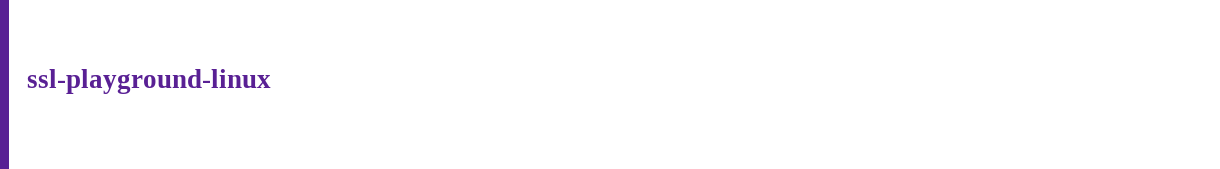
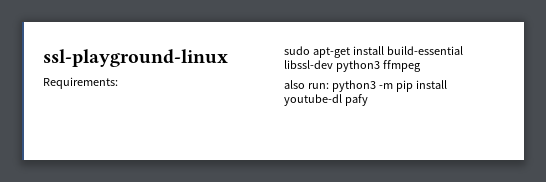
(271, 81) none -> [43,77,118,89] [284,46,463,58] [284,60,421,72] [284,80,447,92] [284,94,368,106] // Requirements: // sudo apt-get install build-essential libssl-dev python3 ffmpeg // also run: python3 -m pip install youtube-dl pafy

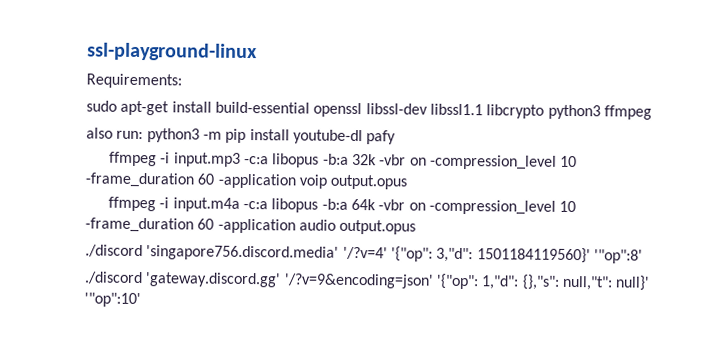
[284,60,333,69] libssl-dev -> [313,102,545,119] openssl libssl-dev libssl1.1 libcrypto
(368, 100) none -> [108,151,578,170] [85,172,408,190] [107,196,577,215] [85,217,417,235] [85,244,643,264] [84,271,651,291] [84,292,141,308] // ffmpeg -i input.mp3 -c:a libopus -b:a 32k -vbr on -compression_level 10 -frame_duration 60 -application voip output.opus // ffmpeg -i input.m4a -c:a libopus -b:a 64k -vbr on -compression_level 10 -frame_duration 60 -application audio output.opus // ./discord 'singapore756.discord.media' '/?v=4' '{"op": 3,"d": 1501184119560}' '"op":8' // ./discord 'gateway.discord.gg' '/?v=9&encoding=json' '{"op": 1,"d": {},"s": null,"t": null}' '"op":10'

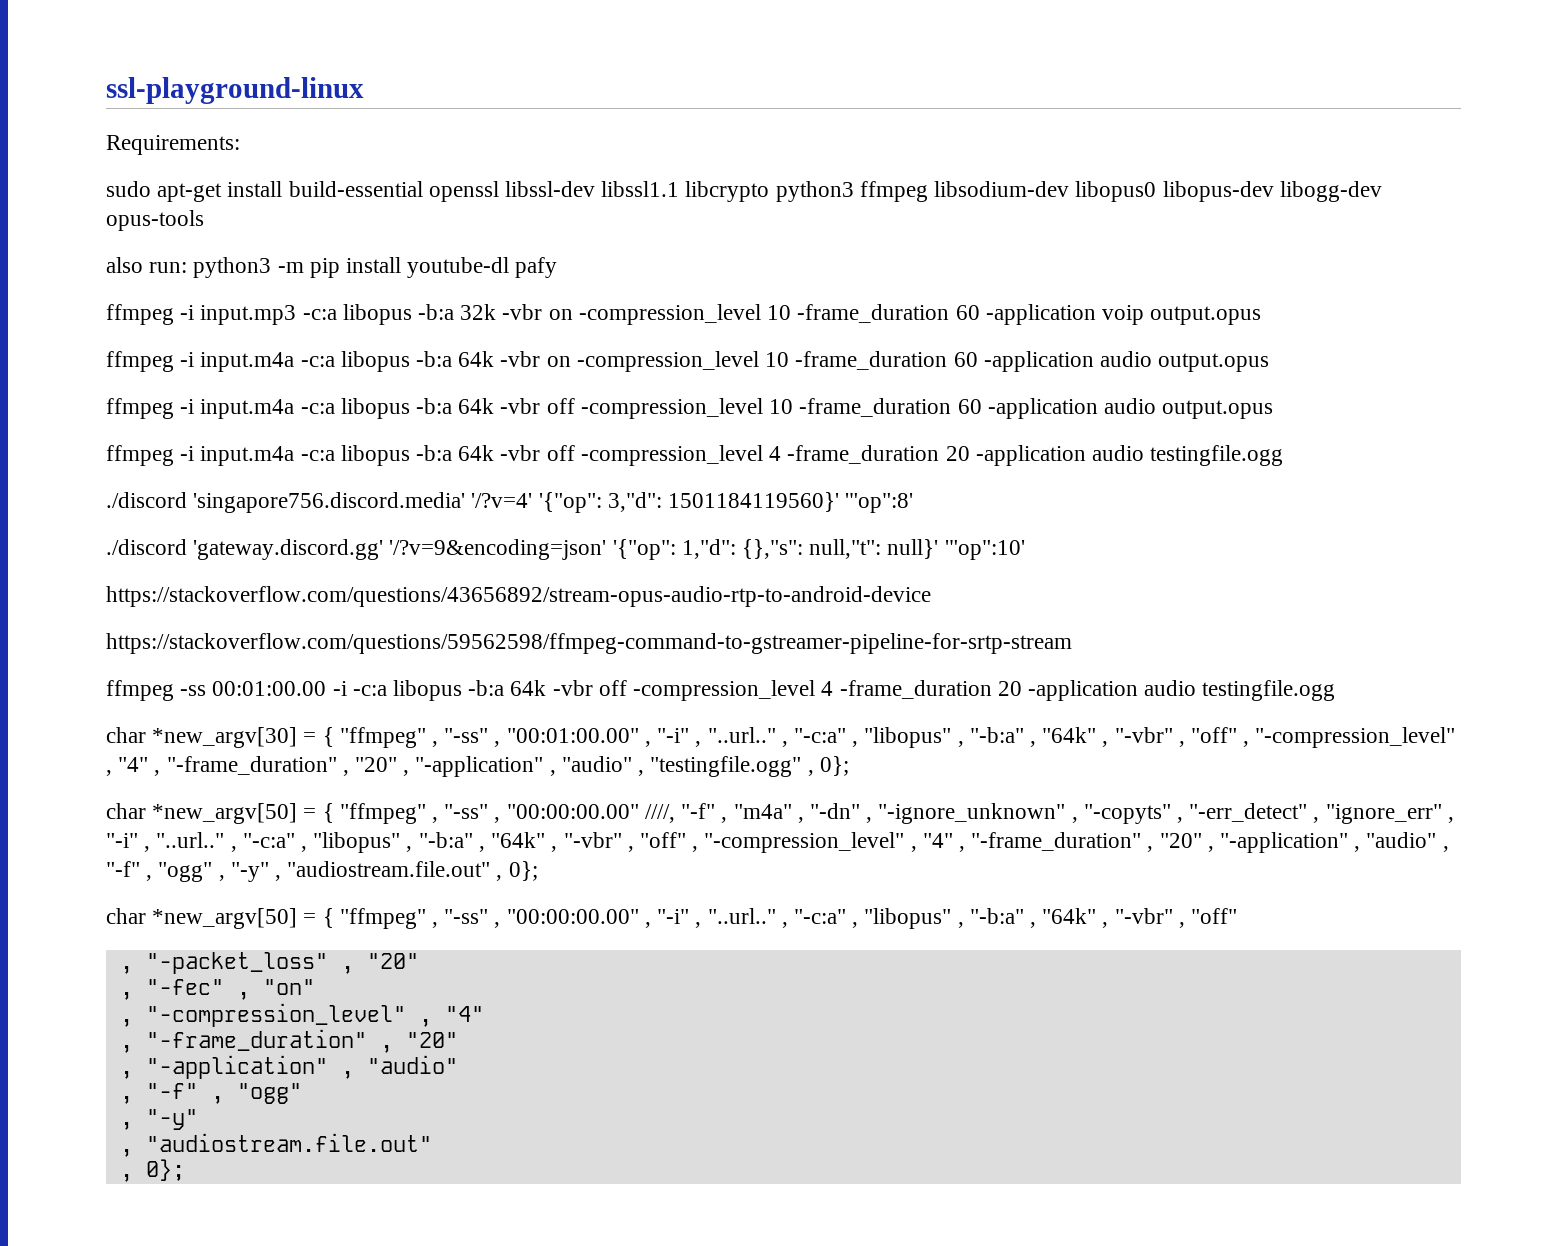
(652, 112) none -> [934,181,1382,202] [106,210,204,231] libsodium-dev libopus0 libopus-dev libogg-dev opus-tools
(417, 227) none -> [106,398,1274,419] [106,445,1284,466] // ffmpeg -i input.m4a -c:a libopus -b:a 64k -vbr off -compression_level 10 -frame_duration 60 -application audio output.opus // ffmpeg -i input.m4a -c:a libopus -b:a 64k -vbr off -compression_level 4 -frame_duration 20 -application audio testingfile.ogg
(141, 300) none -> [106,586,931,607] [106,633,1072,654] [106,680,1336,701] [106,727,1456,748] [106,756,849,777] [106,803,1454,824] [106,832,1449,853] [106,861,538,882] [106,908,1238,929] [119,952,419,974] [119,979,315,1000] [119,1003,484,1027] [119,1029,458,1053] [119,1055,458,1079] [119,1083,302,1104] [119,1109,198,1130] [119,1133,432,1157] [119,1159,185,1182] // https://stackoverflow.com/questions/43656892/stream-opus-audio-rtp-to-android-device // https://stackoverflow.com/questions/59562598/ffmpeg-command-to-gstreamer-pipeline-for-srtp-stream // ffmpeg -ss 00:01:00.00 -i -c:a libopus -b:a 64k -vbr off -compression_level 4 -frame_duration 20 -application audio testingfile.ogg // char *new_argv[30] = { "ffmpeg" , "-ss" , "00:01:00.00" , "-i" , "..url.." , "-c:a" , "libopus" , "-b:a" , "64k" , "-vbr" , "off" , "-compression_level" , "4" , "-frame_duration" , "20" , "-application" , "audio" , "testingfile.ogg" , 0}; // char *new_argv[50] = { "ffmpeg" , "-ss" , "00:00:00.00" ////, "-f" , "m4a" , "-dn" , "-ignore_unknown" , "-copyts" , "-err_detect" , "ignore_err" , "-i" , "..url.." , "-c:a" , "libopus" , "-b:a" , "64k" , "-vbr" , "off" , "-compression_level" , "4" , "-frame_duration" , "20" , "-application" , "audio" , "-f" , "ogg" , "-y" , "audiostream.file.out" , 0}; // char *new_argv[50] = { "ffmpeg" , "-ss" , "00:00:00.00" , "-i" , "..url.." , "-c:a" , "libopus" , "-b:a" , "64k" , "-vbr" , "off" // , "-packet_loss" , "20" // , "-fec" , "on" // , "-compression_level" , "4" // , "-frame_duration" , "20" // , "-application" , "audio" // , "-f" , "ogg" // , "-y" // , "audiostream.file.out" // , 0};

